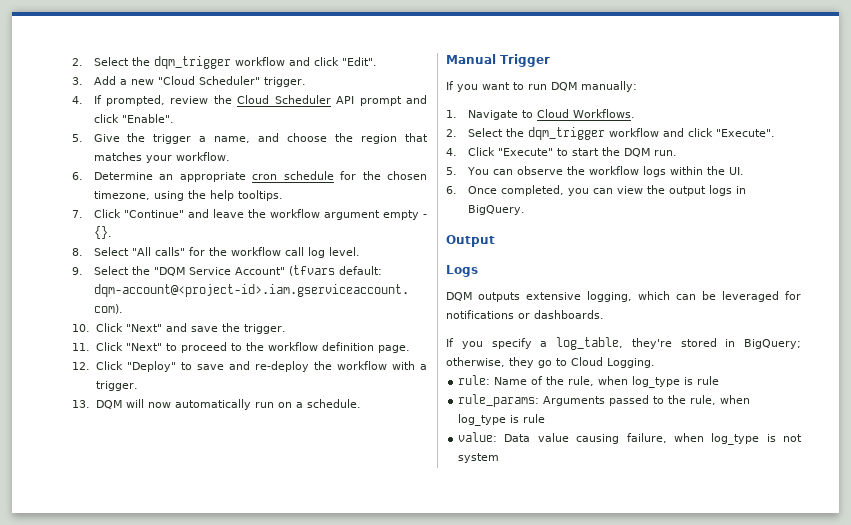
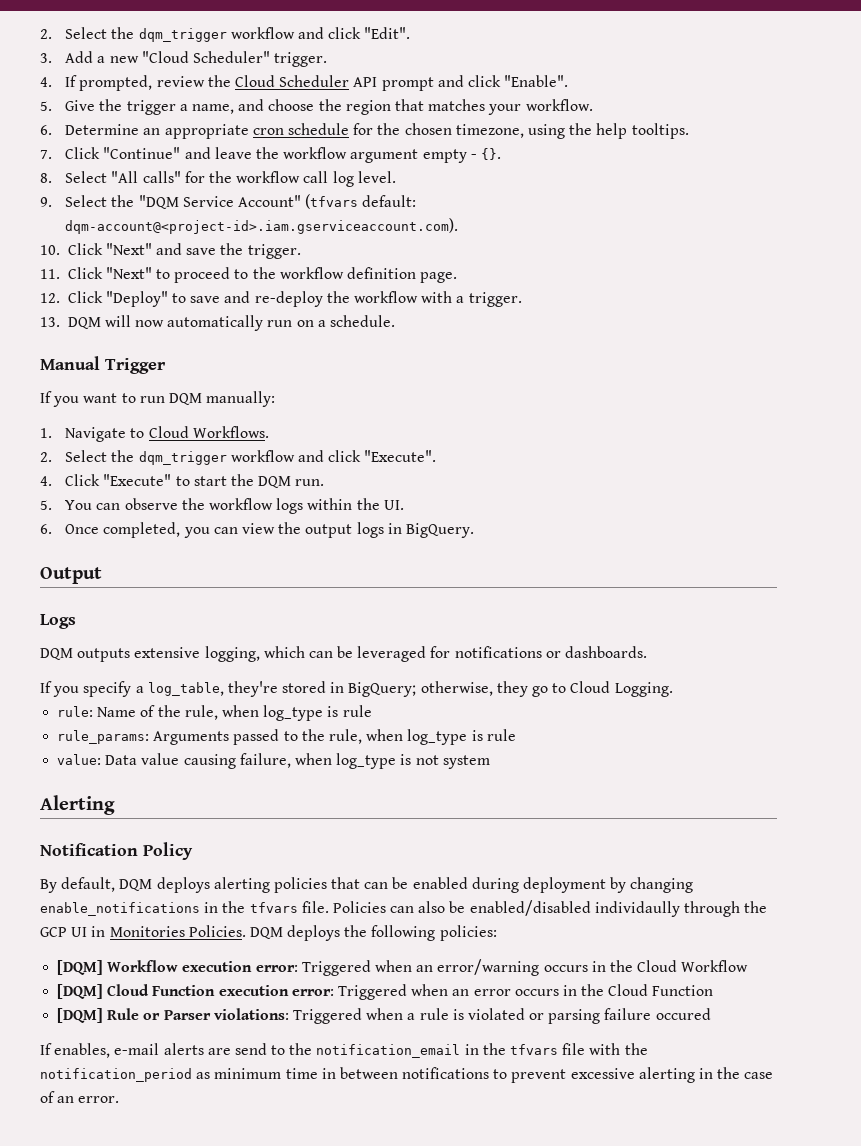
(500, 458) none -> [40,795,115,815] [40,842,193,860] [40,877,694,893] [40,900,768,917] [40,925,497,941] [57,959,749,976] [57,984,714,1000] [57,1008,711,1024] [40,1043,648,1058] [40,1067,774,1083] [40,1091,120,1103] // Alerting // Notification Policy // By default, DQM deploys alerting policies that can be enabled during deployment by changing enable_notifications in the tfvars file. Policies can also be enabled/disabled individaully through the GCP UI in Monitories Policies. DQM deploys the following policies: // [DQM] Workflow execution error: Triggered when an error/warning occurs in the Cloud Workflow // [DQM] Cloud Function execution error: Triggered when an error occurs in the Cloud Function // [DQM] Rule or Parser violations: Triggered when a rule is violated or parsing failure occured // If enables, e-mail alerts are send to the notification_email in the tfvars file with the notification_period as minimum time in between notifications to prevent excessive alerting in the case of an error.

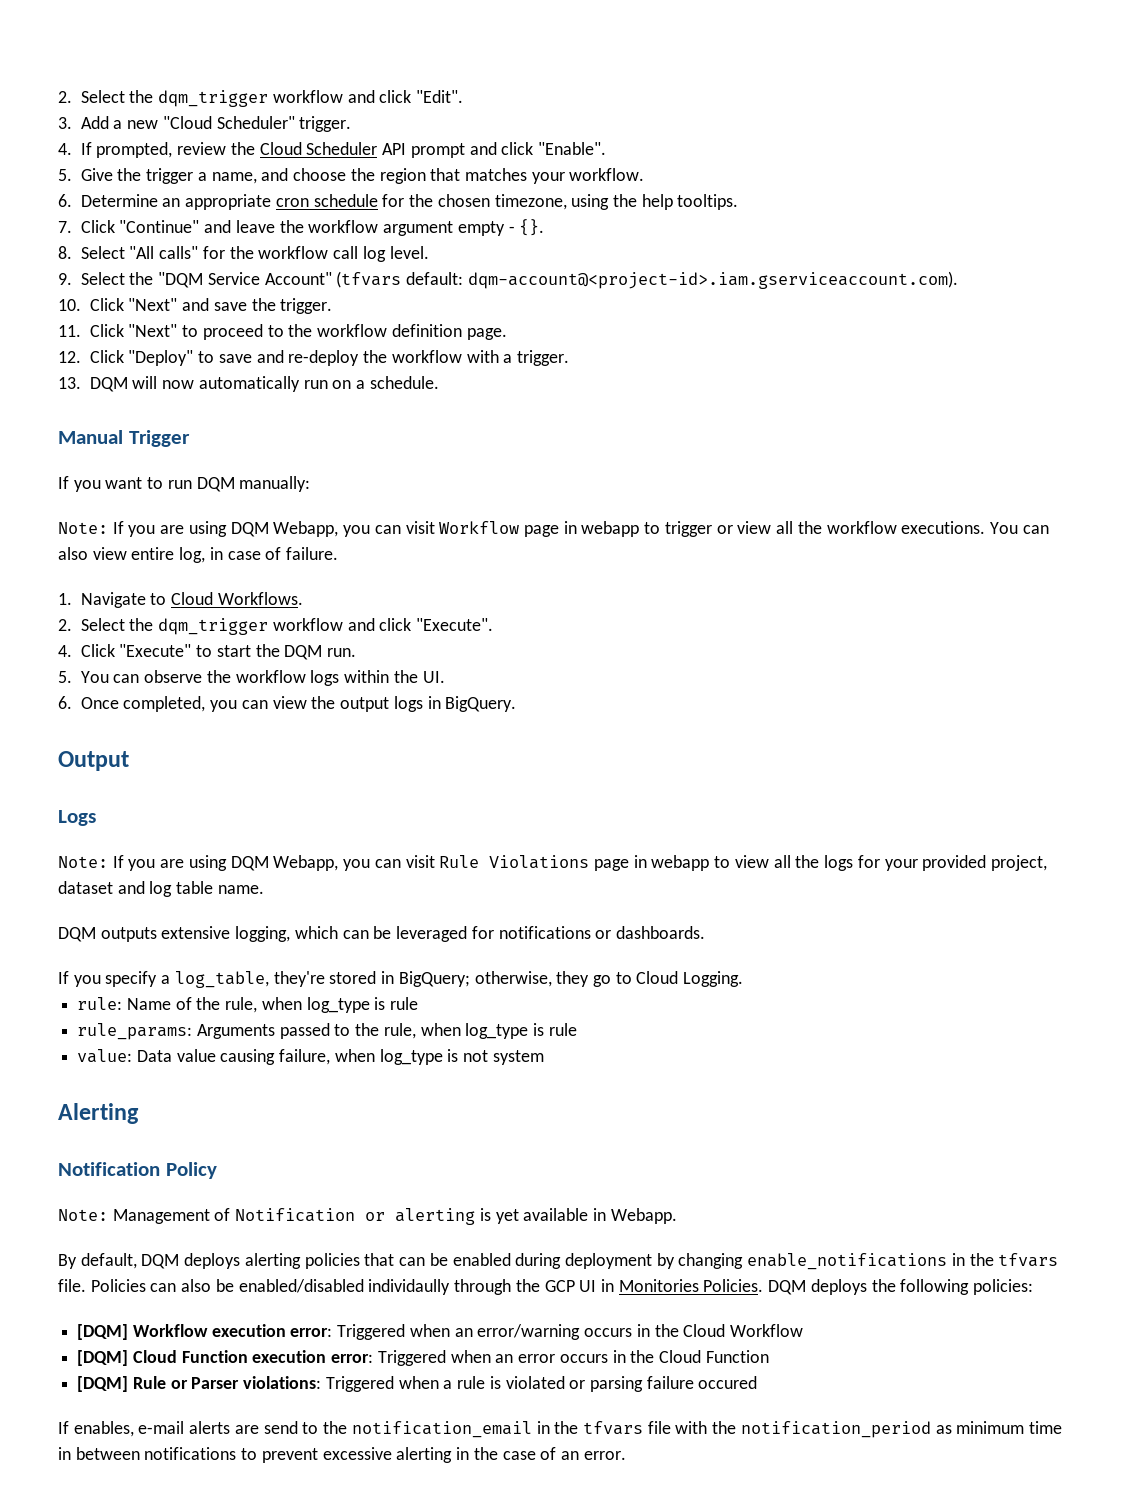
(276, 399) none -> [58,521,1049,537] [58,547,339,563] // Note: If you are using DQM Webapp, you can visit Workflow page in webapp to trigger or view all the workflow executions. You can also view entire log, in case of failure.
(76, 621) none -> [58,855,1047,871] [58,881,264,897] // Note: If you are using DQM Webapp, you can visit Rule Violations page in webapp to view all the logs for your provided project, dataset and log table name.
(193, 851) none -> [58,1208,677,1225] // Note: Management of Notification or alerting is yet available in Webapp.

